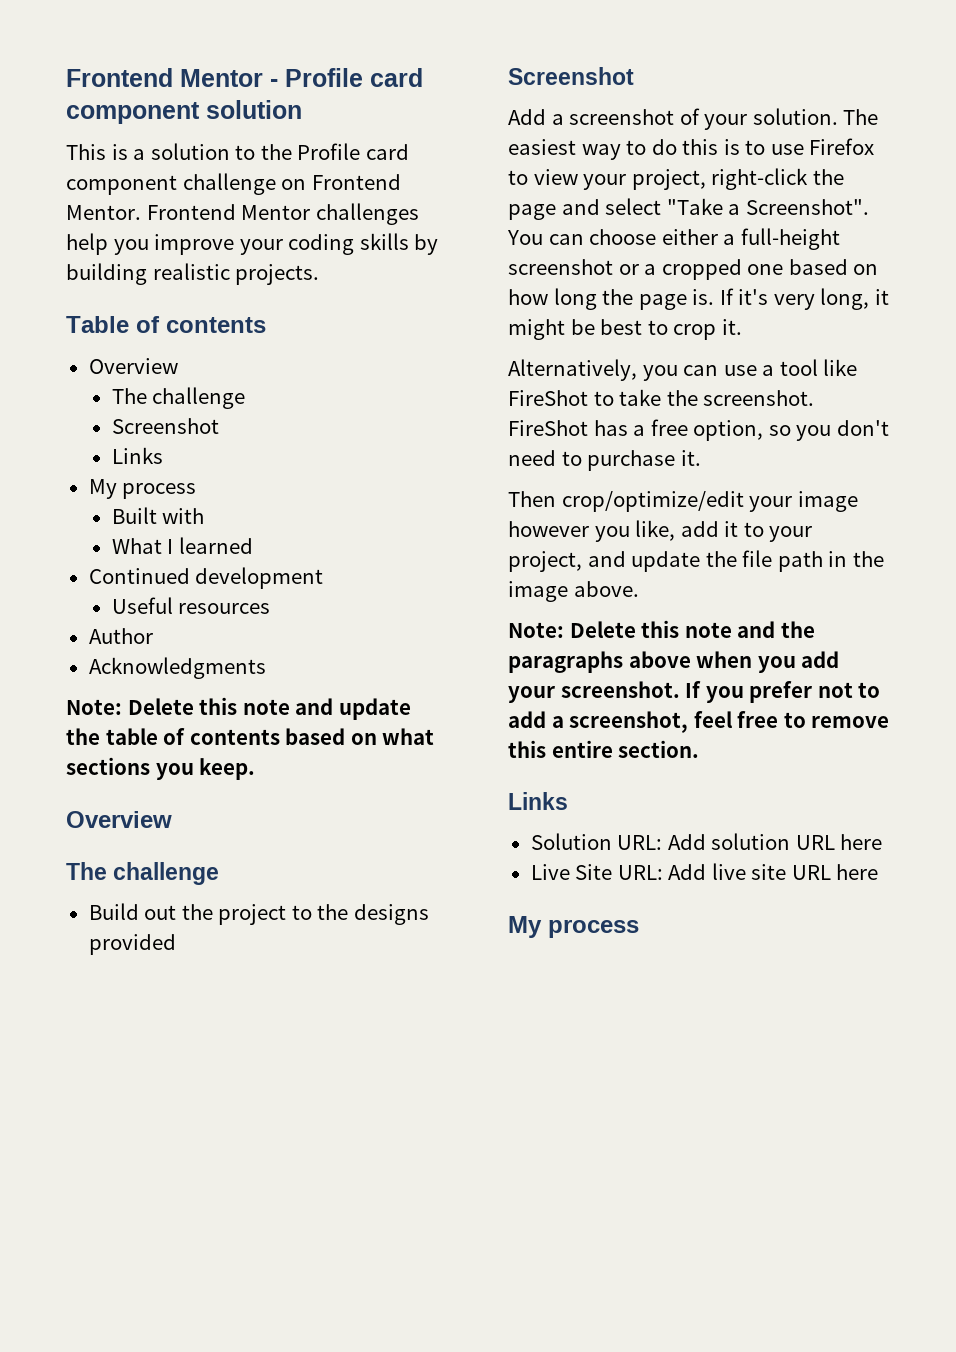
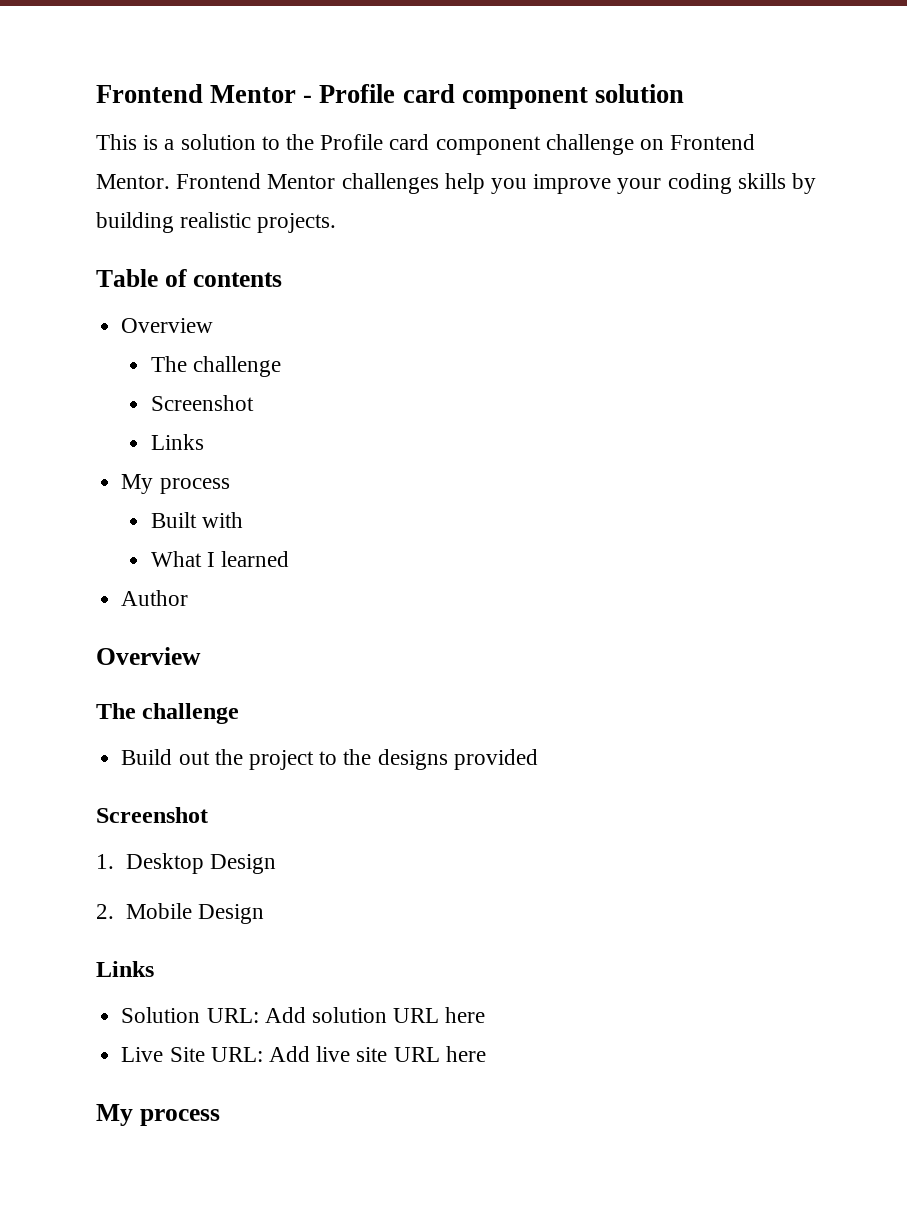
[88,567,324,589] [111,597,271,614] [88,628,153,644] [88,657,266,679] [66,697,411,720] [66,728,435,745] [66,757,256,780] Continued development // Useful resources // Author // Acknowledgments // Note: Delete this note and update the table of contents based on what sections you keep. -> [121,590,189,606] Author
[508,108,879,130] [508,138,875,160] [508,168,844,190] [508,198,869,220] [507,228,840,250] [508,259,879,280] [508,288,889,310] [508,319,742,340] [508,359,858,381] [508,389,815,406] [508,419,889,441] [508,450,701,471] [508,491,858,512] [508,520,813,542] [508,550,884,572] [508,581,639,602] [508,620,815,638] [508,651,840,673] [508,681,881,703] [508,711,890,733] [508,740,700,758] Add a screenshot of your solution. The easiest way to do this is to use Firefox to view your project, right-click the page and select "Take a Screenshot". You can choose either a full-height screenshot or a cropped one based on how long the page is. If it's very long, it might be best to crop it. // Alternatively, you can use a tool like FireShot to take the screenshot. FireShot has a free option, so you don't need to purchase it. // Then crop/optimize/edit your image however you like, add it to your project, and update the file path in the image above. // Note: Delete this note and the paragraphs above when you add your screenshot. If you prefer not to add a screenshot, feel free to remove this entire section. -> [96,853,276,874] [96,903,264,924] 1. Desktop Design // 2. Mobile Design

